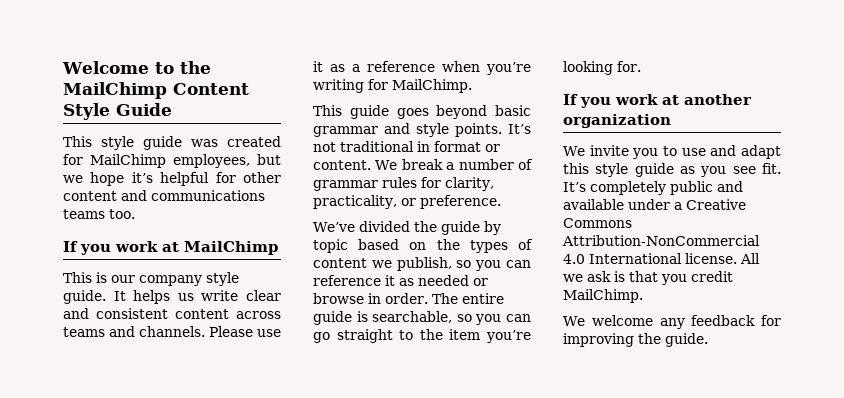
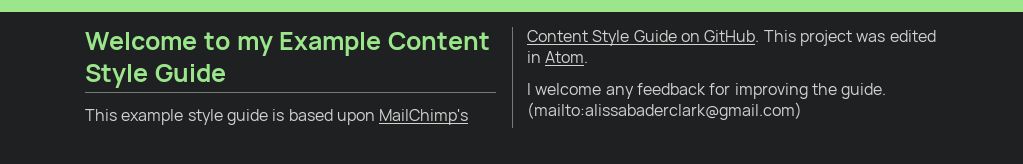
[179,61,211,74] [63,82,167,99] the MailChimp -> [236,32,382,56] my Example
[101,136,281,150] [63,154,281,168] [63,172,281,186] [63,190,265,201] [63,209,135,219] [63,241,278,255] [63,272,239,286] [63,290,281,304] [63,308,281,319] [63,326,281,337] [313,61,531,75] [313,79,472,93] [313,105,531,119] [313,123,531,137] [313,141,500,152] [313,159,533,170] [313,177,494,191] [313,195,501,209] [313,221,501,235] [313,239,533,253] [313,257,531,271] [313,275,488,286] [313,293,504,304] [313,311,531,325] [313,329,531,343] [563,61,641,75] [563,94,752,108] [563,114,671,128] [563,145,781,159] [563,163,781,177] [563,181,743,195] [563,199,746,210] [563,218,632,228] [562,235,760,246] [563,253,760,264] [563,271,733,285] [563,289,643,303] [563,316,585,326] style guide was created for MailChimp employees, but we hope it’s helpful for other content and communications teams too. // If you work at MailChimp // This is our company style guide. It helps us write clear and consistent content across teams and channels. Please use it as a reference when you’re writing for MailChimp. // This guide goes beyond basic grammar and style points. It’s not traditional in format or content. We break a number of grammar rules for clarity, practicality, or preference. // We’ve divided the guide by topic based on the types of content we publish, so you can reference it as needed or browse in order. The entire guide is searchable, so you can go straight to the item you’re looking for. // If you work at another organization // We invite you to use and adapt this style guide as you see fit. It’s completely public and available under a Creative Commons Attribution-NonCommercial 4.0 International license. All we ask is that you credit MailChimp. // We -> [121,109,469,125] [527,30,936,46] [527,51,589,63] [527,83,531,95] example style guide is based upon MailChimp's Content Style Guide on GitHub. This project was edited in Atom. // I
(708, 340) none -> [527,102,802,120] (mailto:alissabaderclark@gmail.com)

